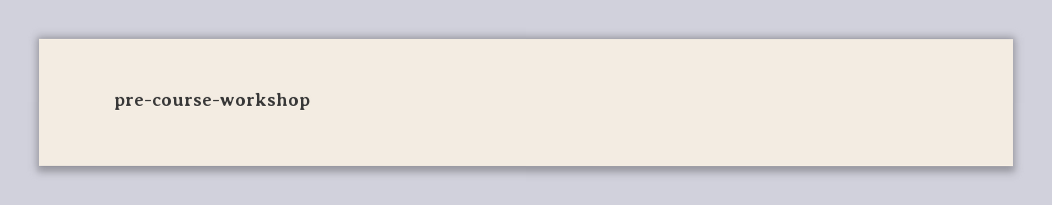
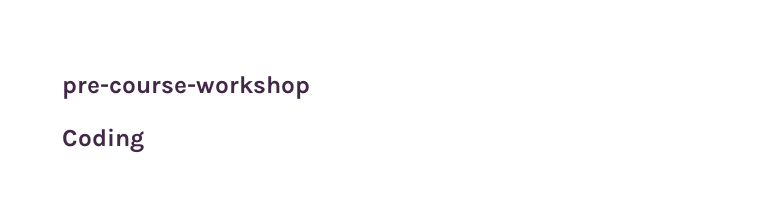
(311, 101) none -> [62,128,144,153] // Coding

